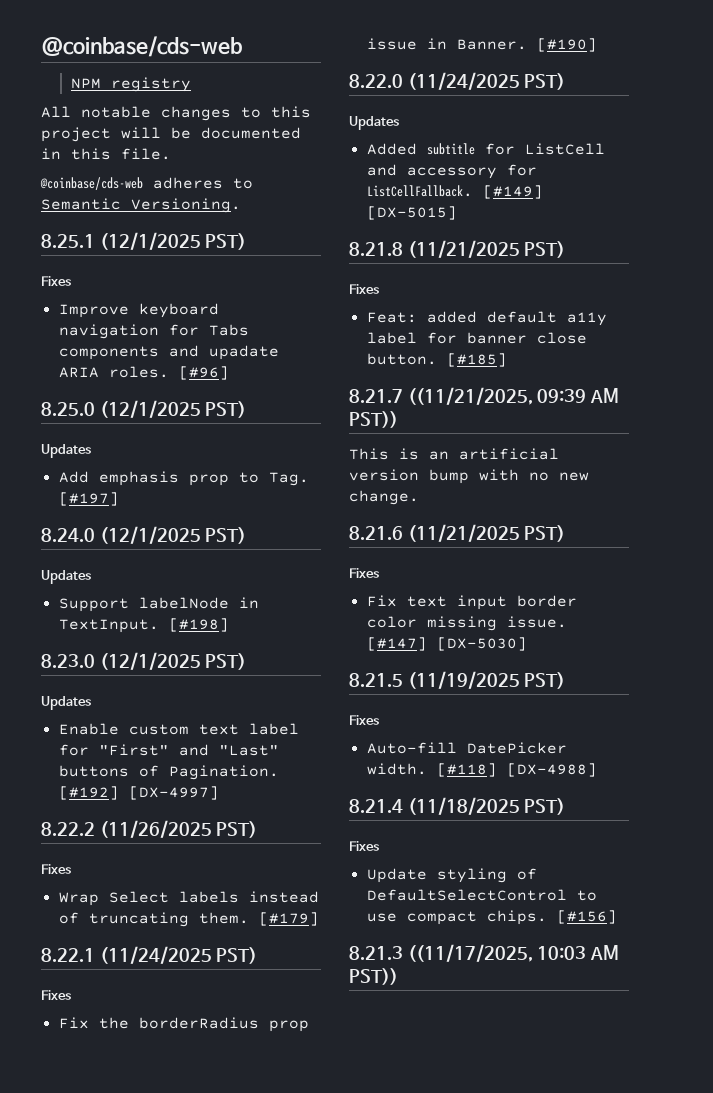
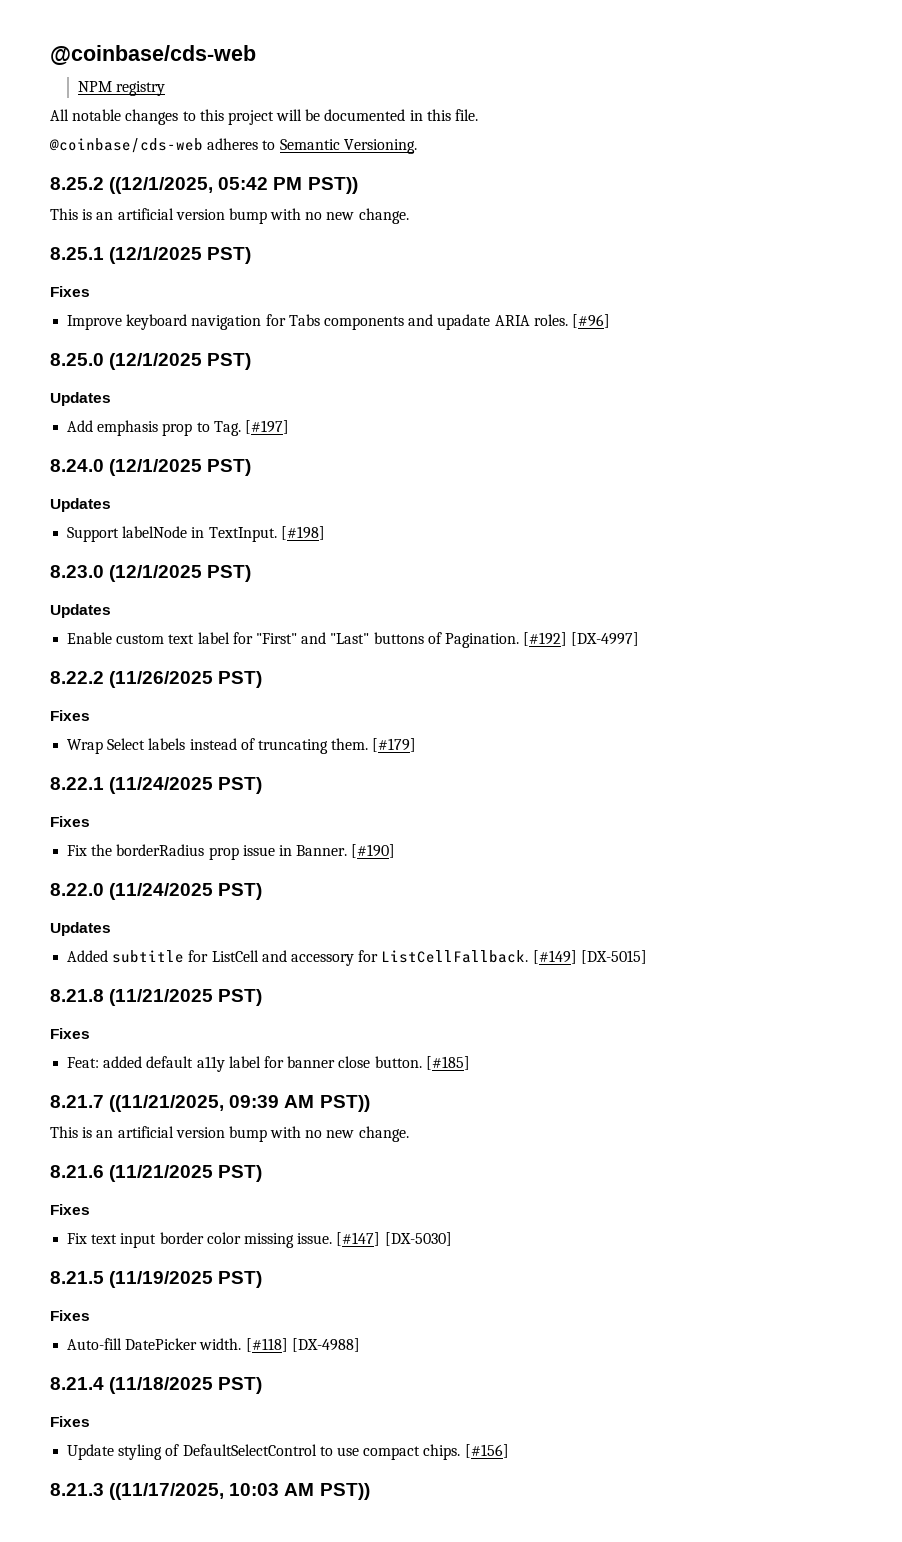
(241, 205) none -> [50,177,358,194] [50,208,409,224] // 8.25.2 ((12/1/2025, 05:42 PM PST)) // This is an artificial version bump with no new change.

